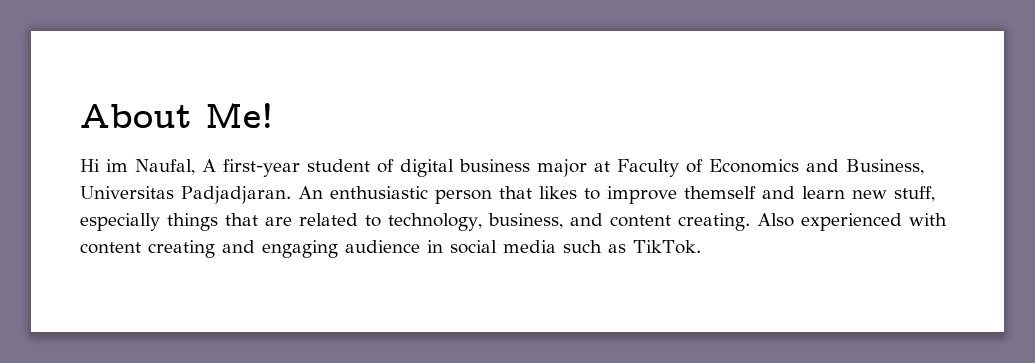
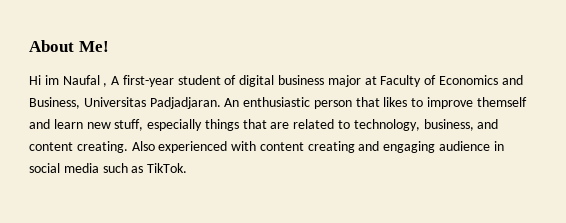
[135,159,195,175] Naufal, -> [62,75,108,87] Naufal ,

